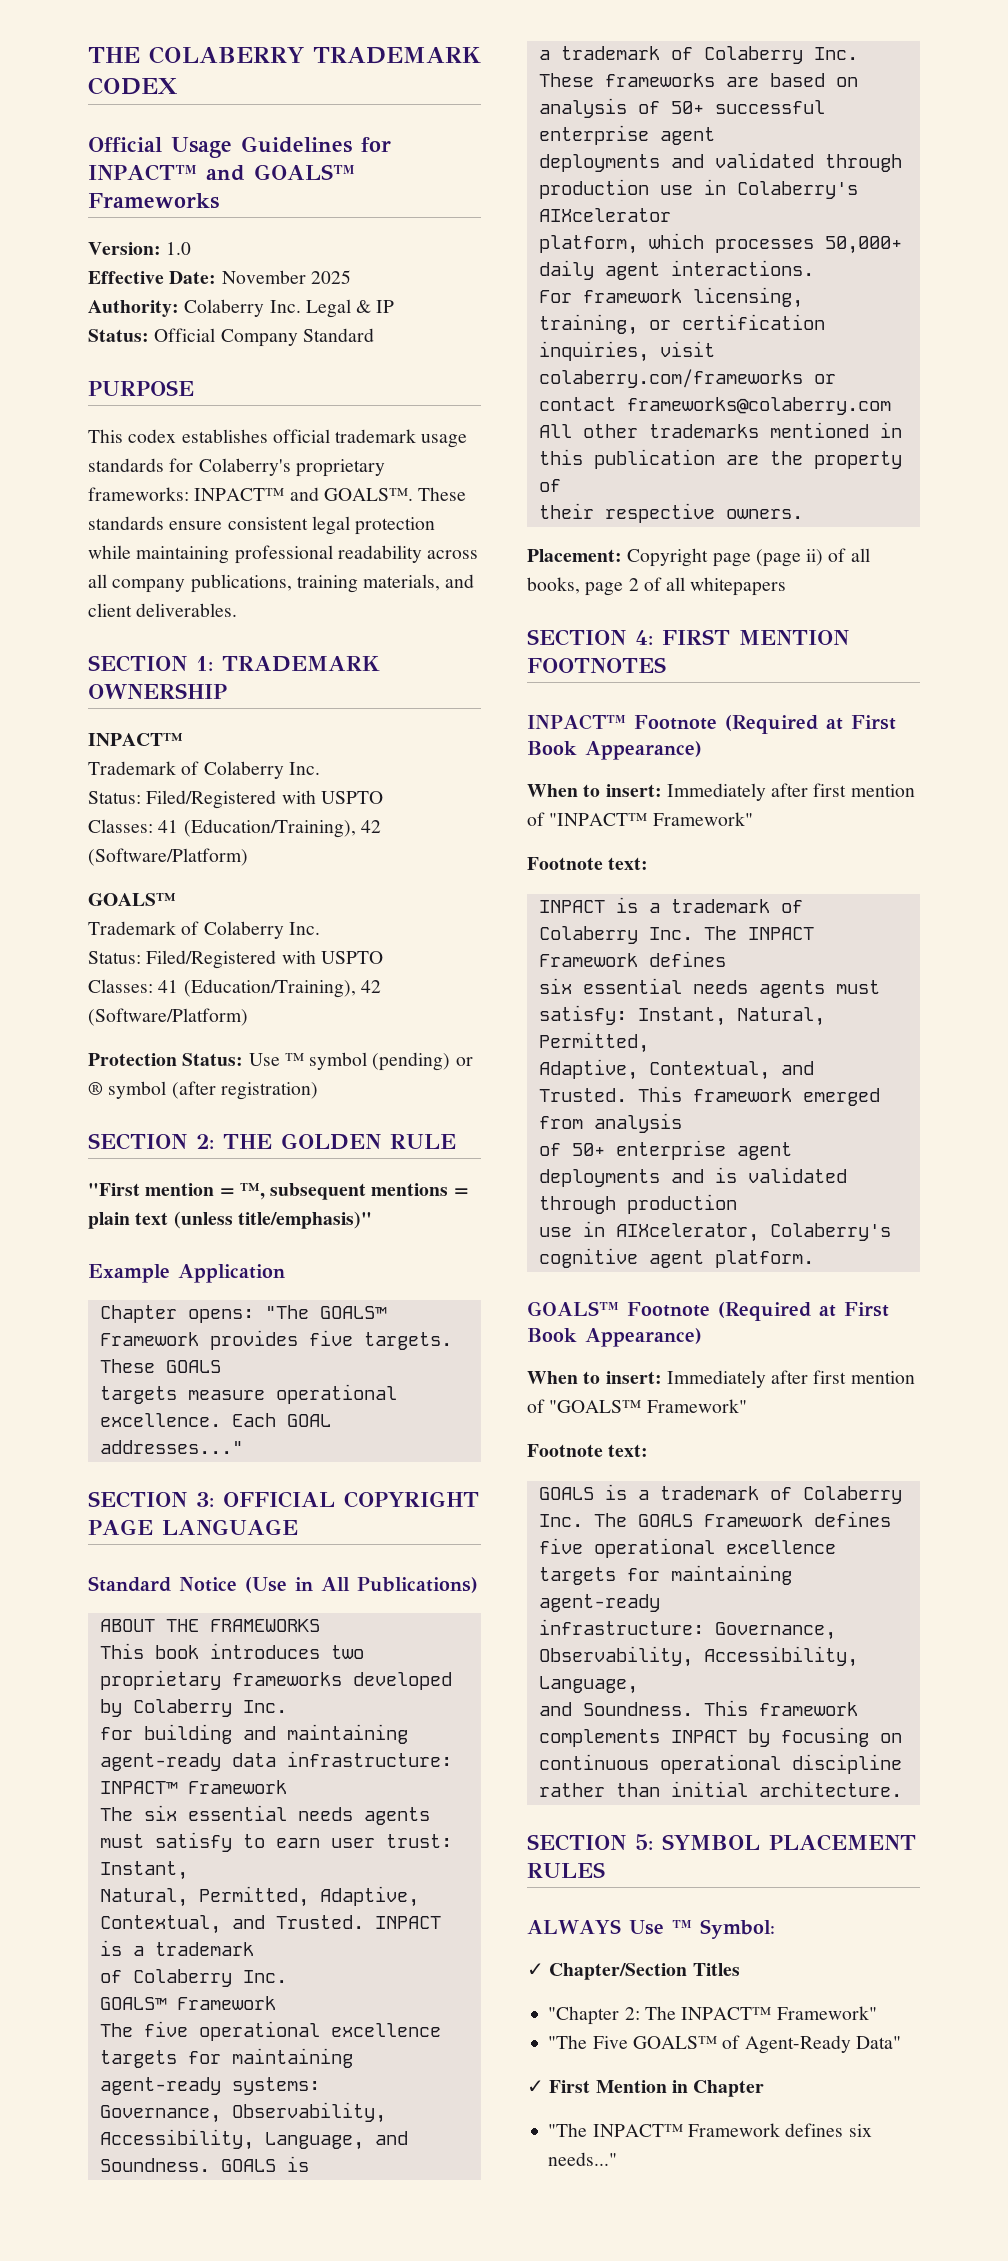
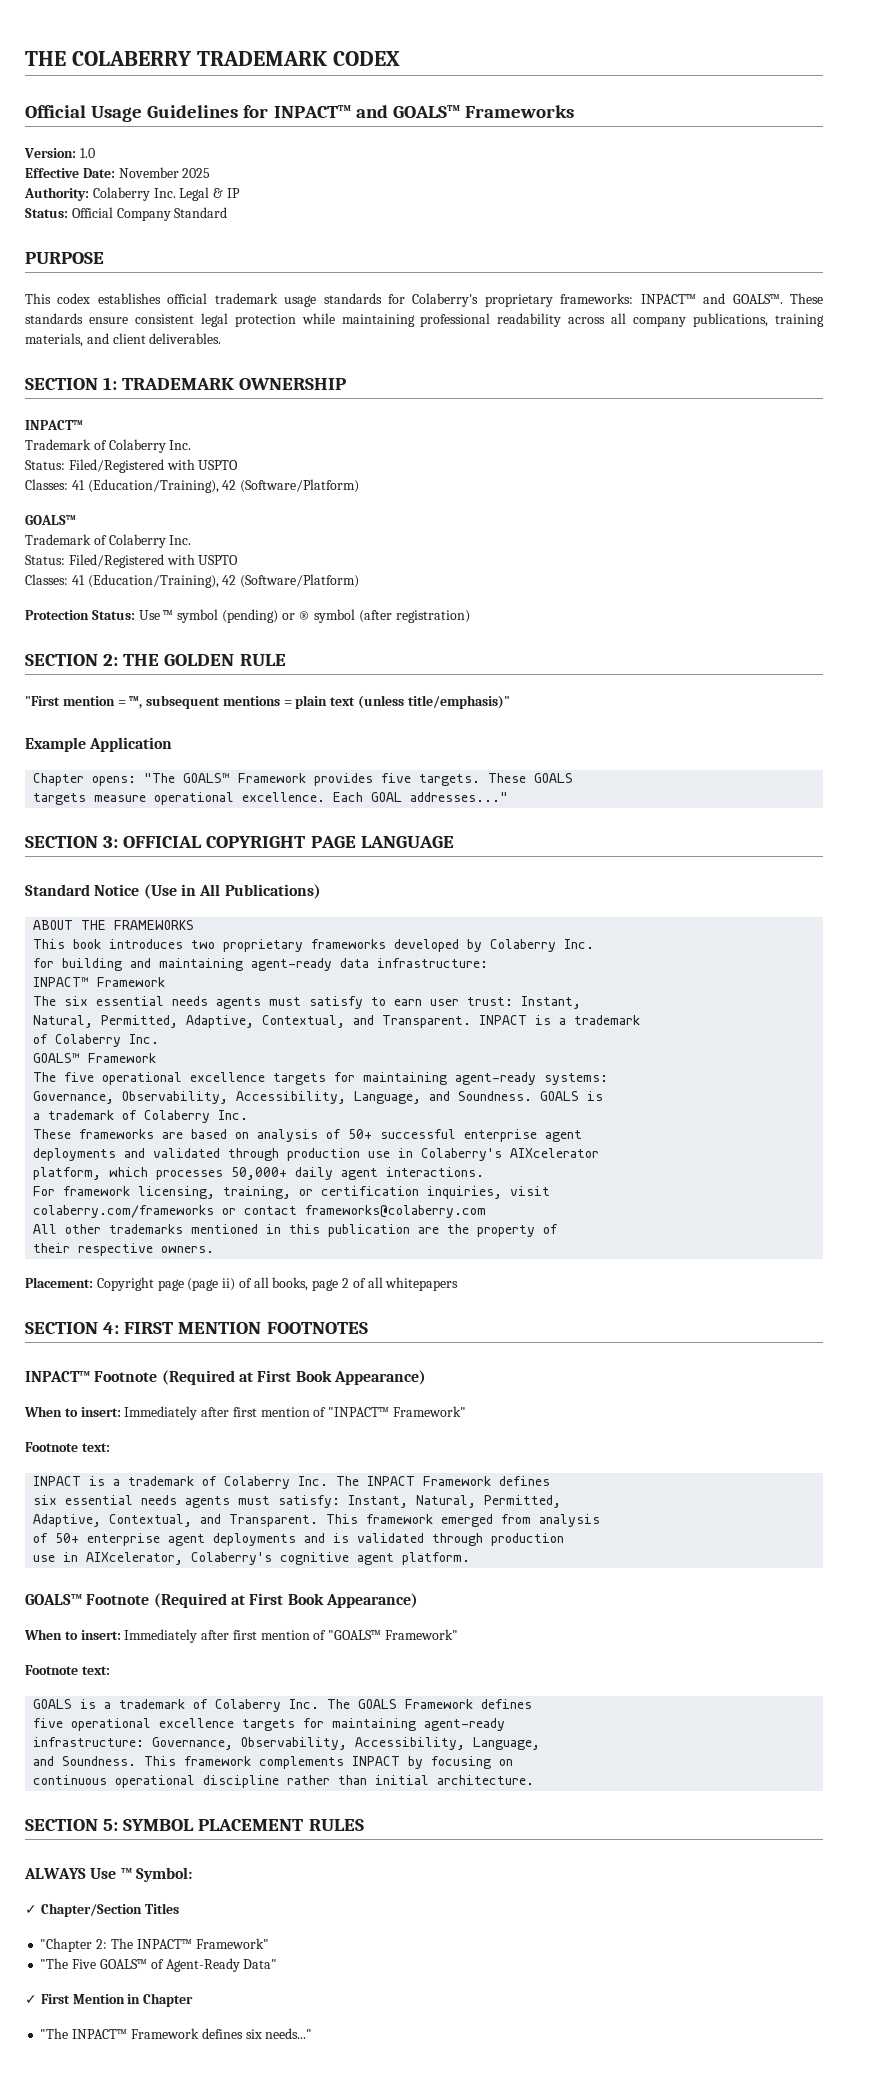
[275,1915,364,1929] Trusted. -> [382,1015,472,1028] Transparent.
[538,1088,627,1102] Trusted. -> [229,1514,319,1527] Transparent.

